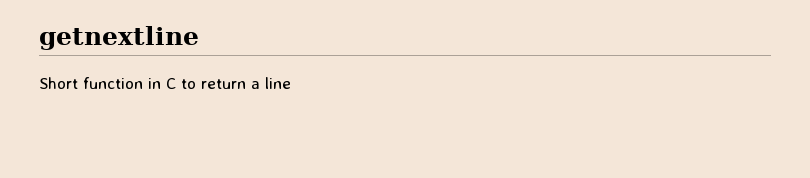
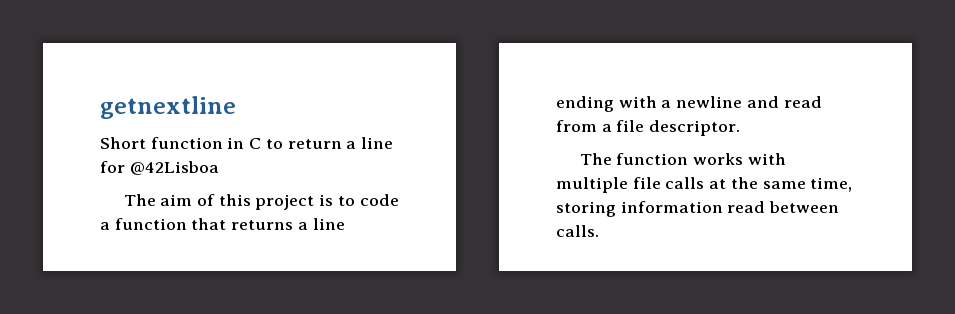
(291, 83) none -> [100,161,219,175] [123,194,399,210] [100,218,345,230] [556,96,822,112] [556,120,741,136] [579,153,786,165] [556,177,853,193] [556,201,840,217] [556,225,599,237] for @42Lisboa // The aim of this project is to code a function that returns a line ending with a newline and read from a file descriptor. // The function works with multiple file calls at the same time, storing information read between calls.

